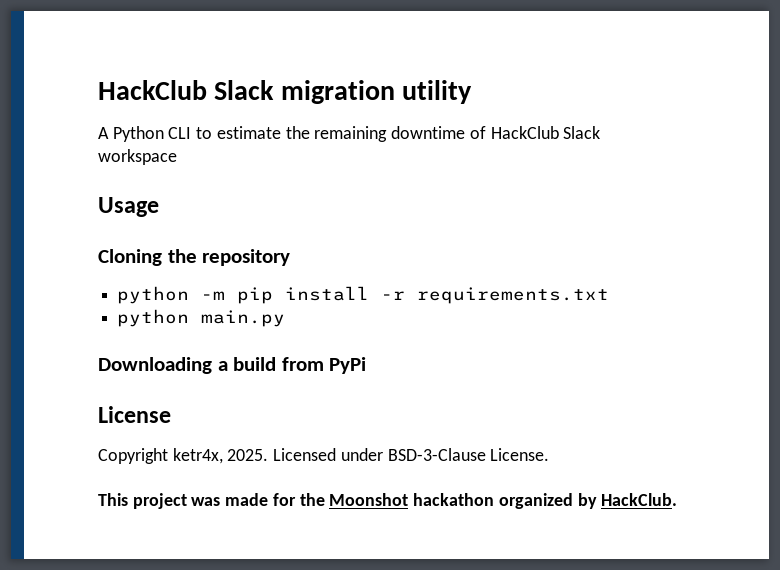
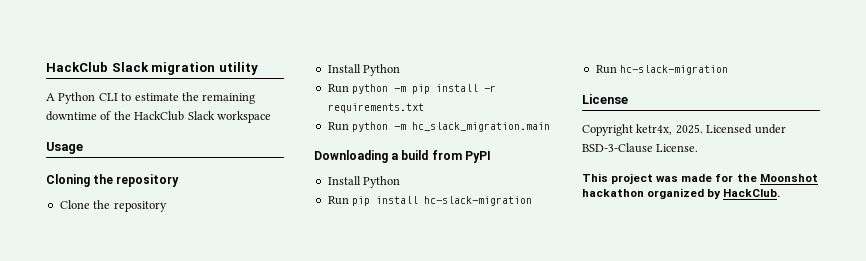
(486, 132) none -> [113,111,131,120] the
(291, 257) none -> [59,200,167,212] [327,64,401,76] [327,84,349,93] Clone the repository // Install Python // Run
[117,309,286,327] python main.py -> [327,122,551,132] Run python -m hc_slack_migration.main
[329,357,367,374] PyPi -> [464,151,491,163] [327,176,401,188] [327,196,533,206] [595,65,729,75] PyPI // Install Python // Run pip install hc-slack-migration // Run hc-slack-migration

